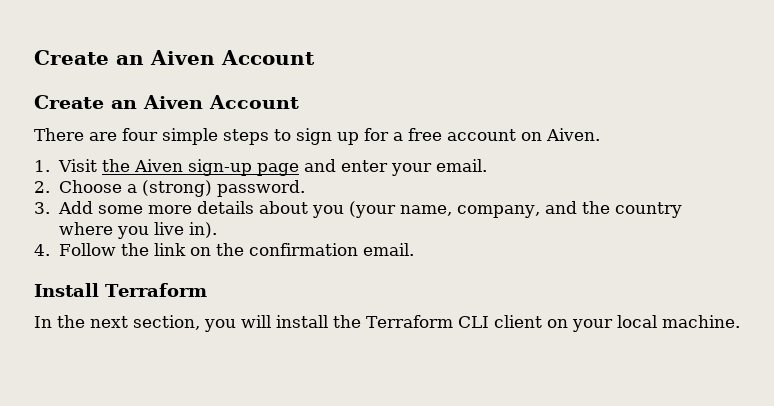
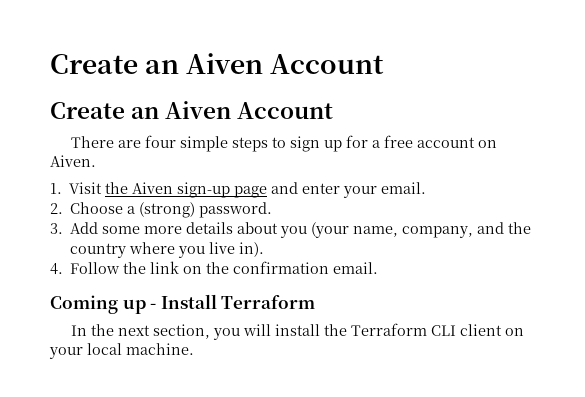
(414, 249) none -> [50,295,157,314] Coming up -

